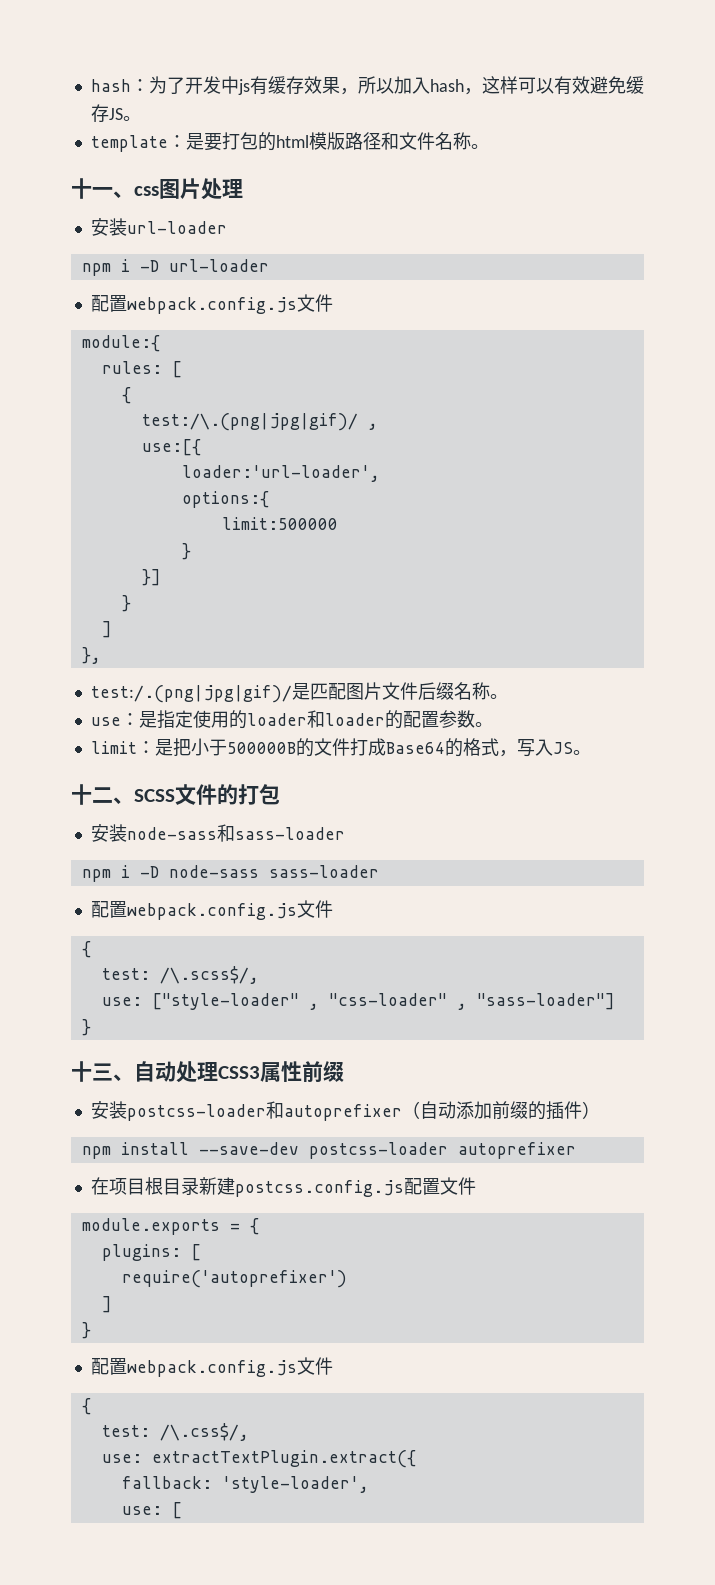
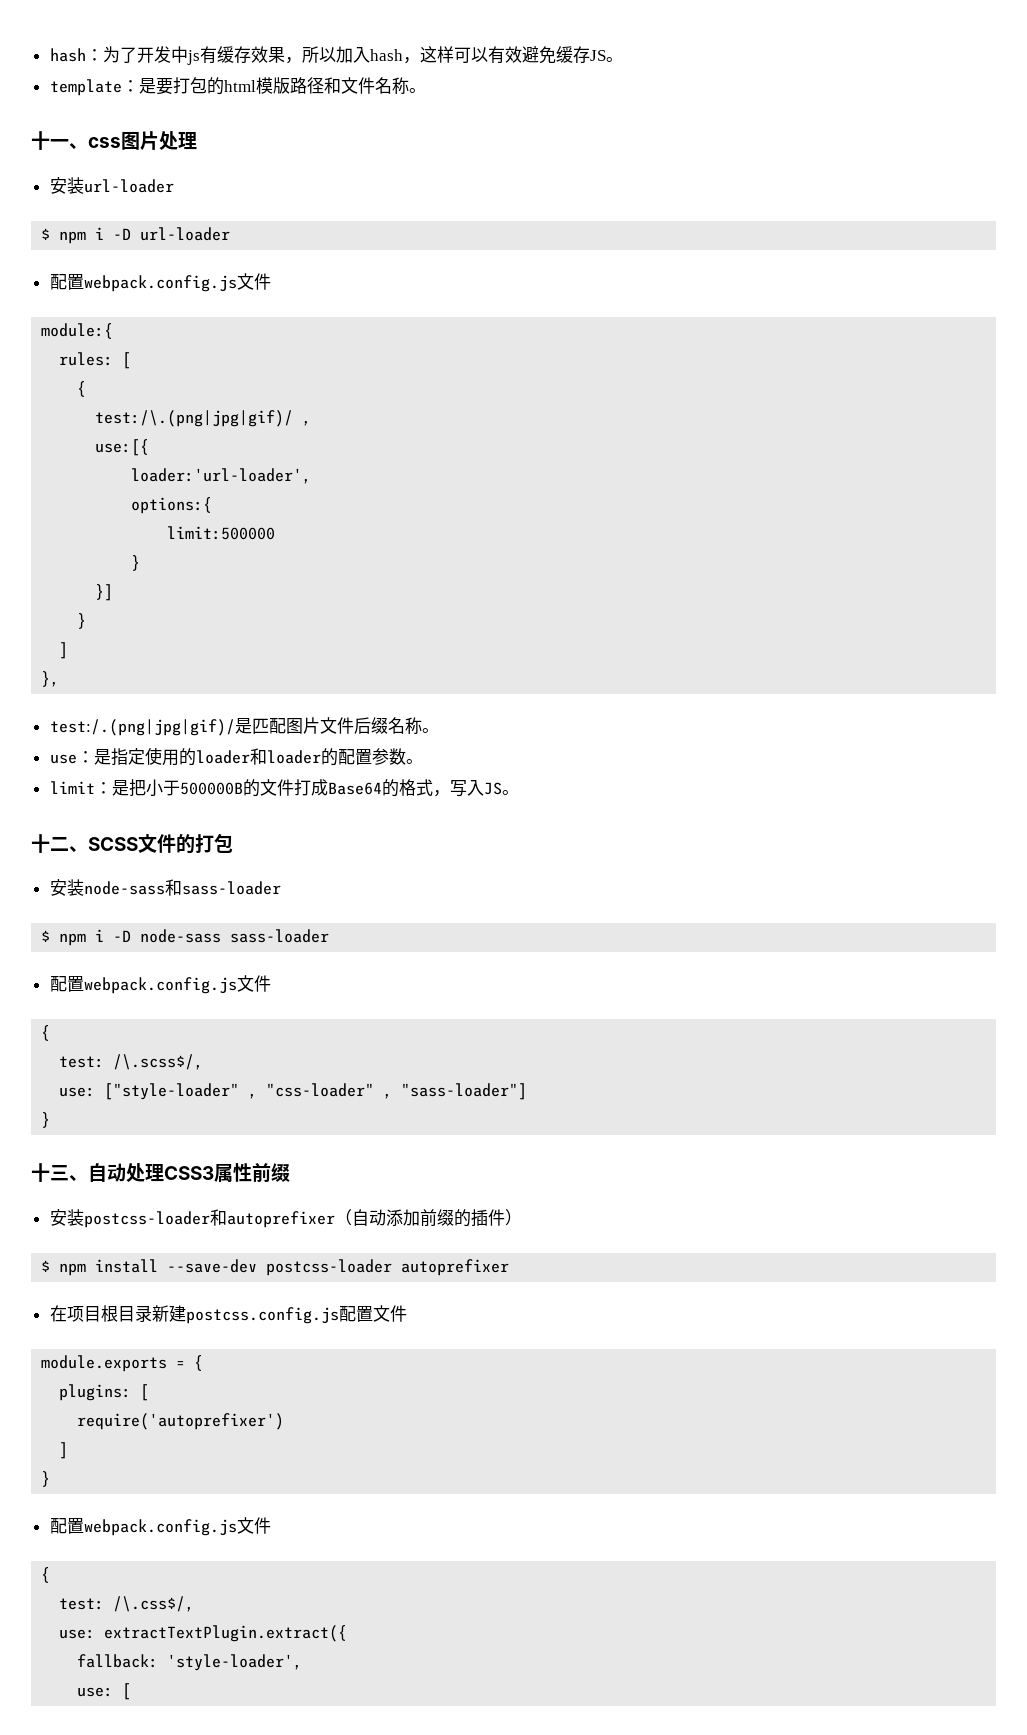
(227, 227) none -> [41,228,51,240] $
(345, 833) none -> [41,930,51,942] $
(600, 1110) none -> [41,1260,51,1272] $

